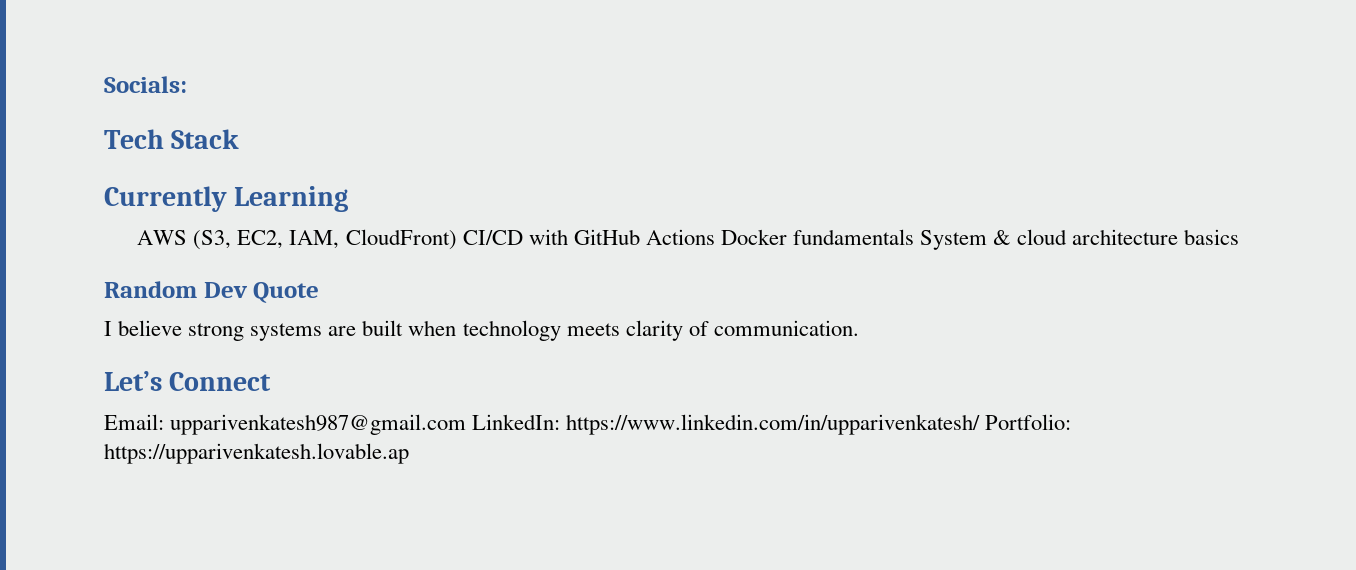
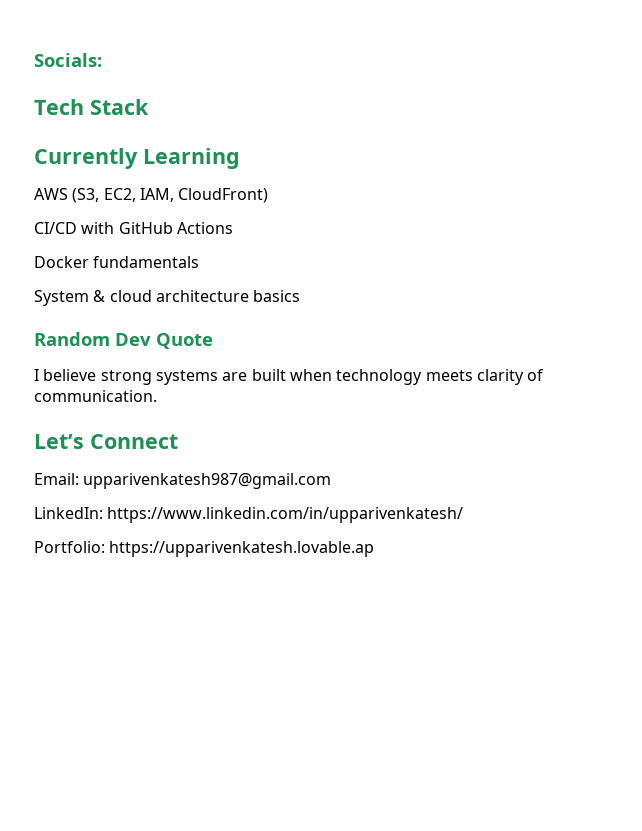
(457, 239) none -> (269, 195) //
(715, 237) none -> (233, 228) //
(914, 237) none -> (200, 262) //
(467, 424) none -> (332, 481) //
(981, 424) none -> (464, 515) //

